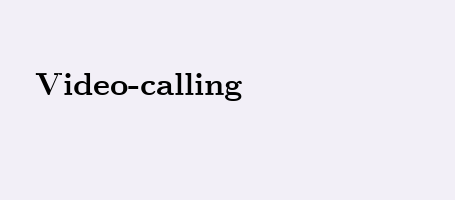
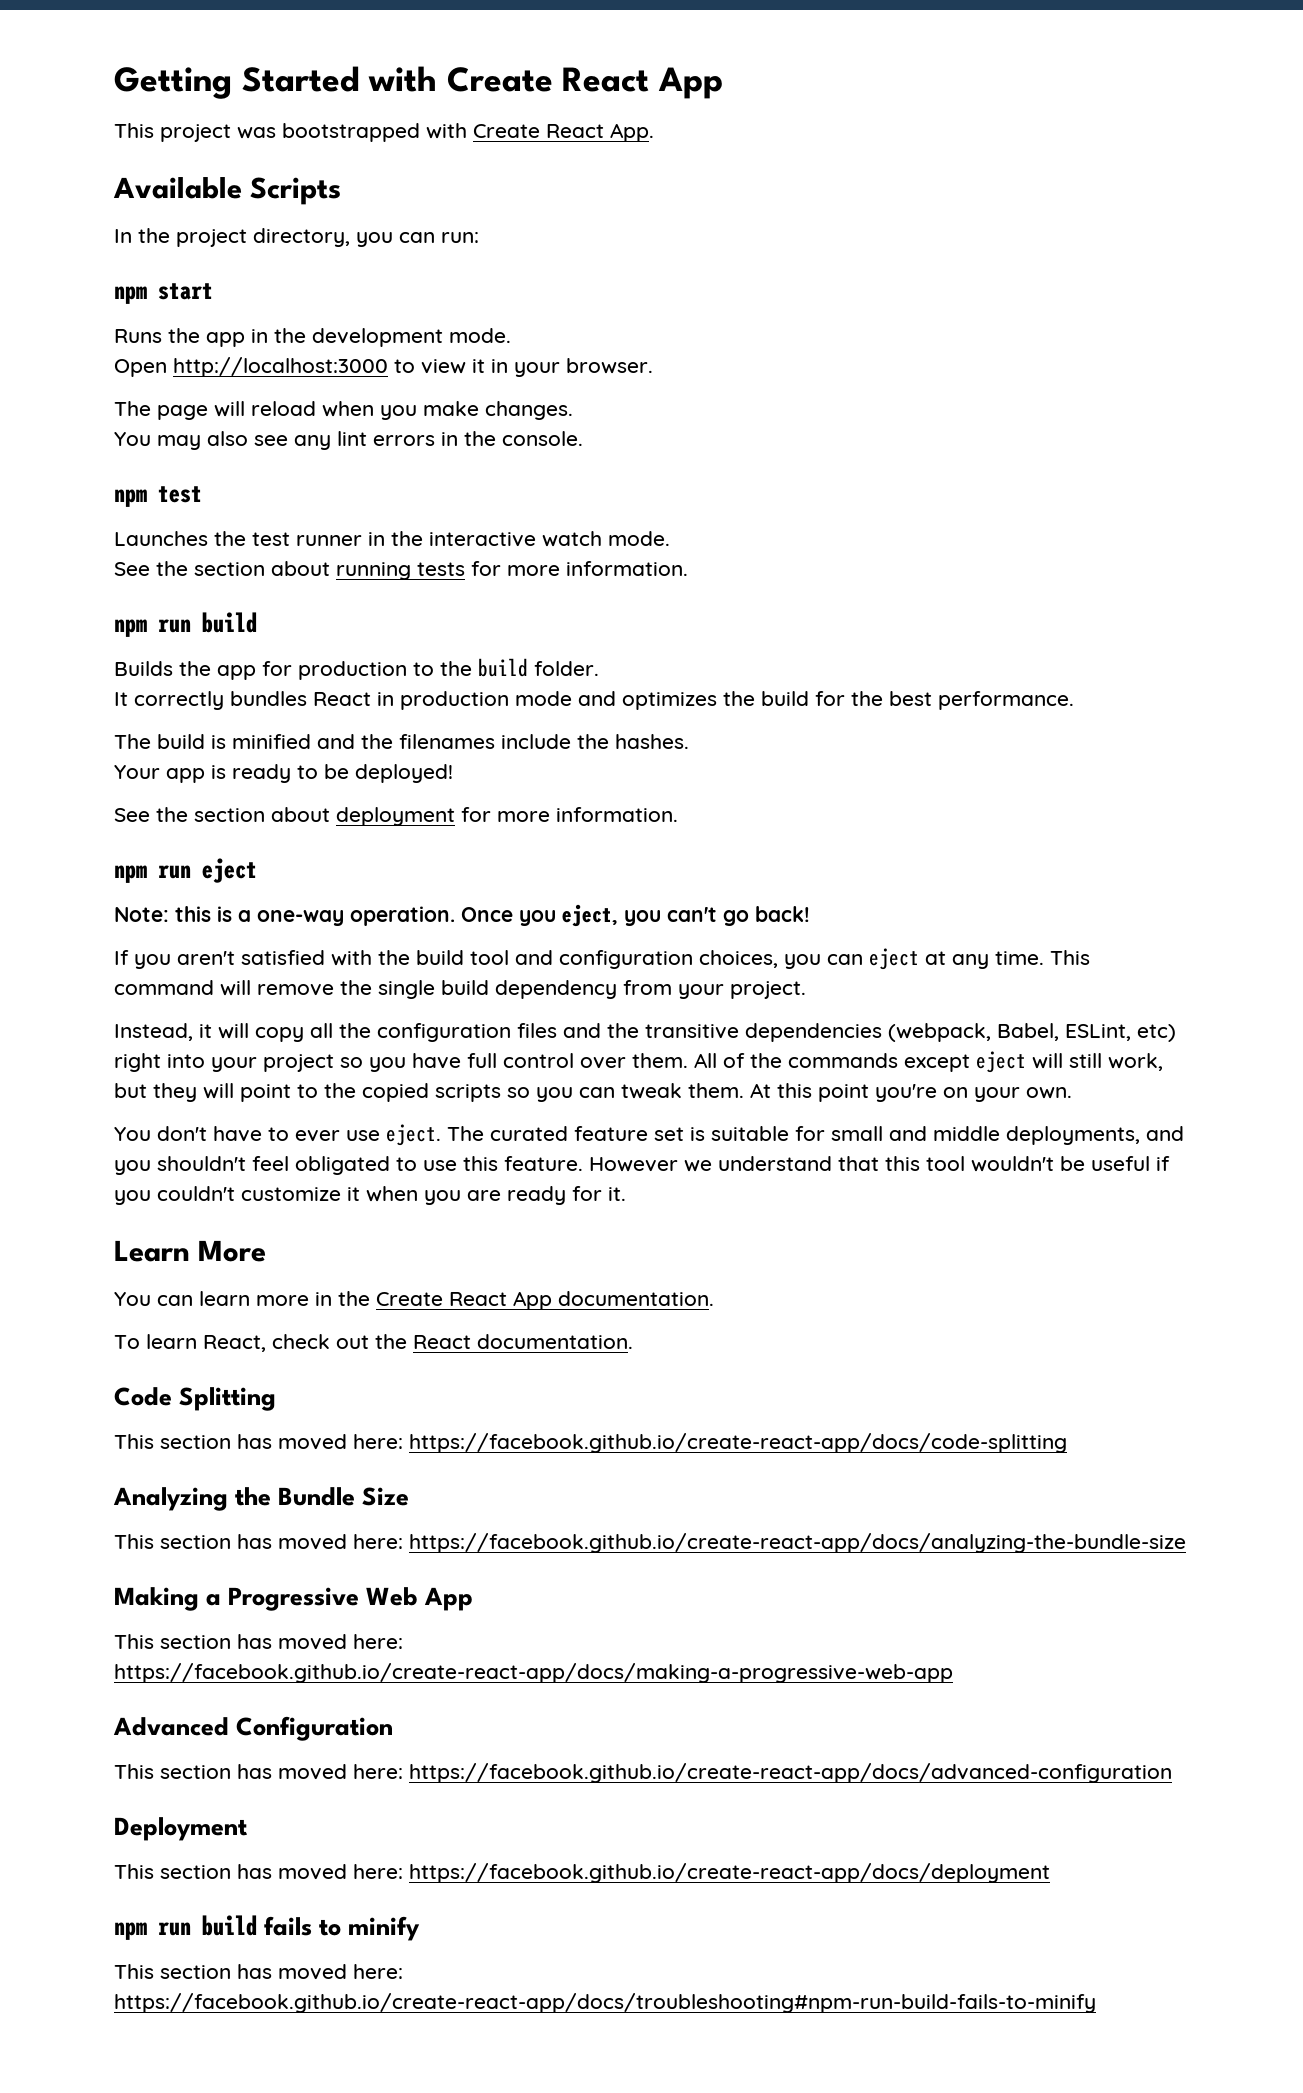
[35,73,242,101] Video-calling -> [114,66,723,99] [114,123,654,142] [113,177,342,205] [114,228,479,247] [114,283,213,304] [114,328,511,347] [114,357,653,377] [114,401,573,420] [114,431,583,450] [114,486,202,507] [114,531,670,547] [114,561,688,580] [114,612,257,637] [114,658,599,680] [114,691,1074,710] [114,734,689,749] [114,764,453,783] [114,807,678,826] [114,858,257,883] [114,904,810,927] [114,948,1090,970] [114,980,806,999] [114,1023,1176,1042] [114,1051,1163,1073] [114,1083,1072,1102] [114,1124,1184,1146] [114,1156,1170,1175] [114,1186,626,1205] [114,1240,267,1262] [114,1291,714,1310] [114,1334,633,1352] [114,1387,277,1411] [114,1433,1067,1453] [113,1487,410,1511] [114,1533,1186,1553] [114,1587,474,1611] [114,1634,403,1650] [114,1663,953,1683] [113,1716,394,1741] [114,1763,1172,1783] [114,1817,248,1841] [114,1863,1050,1883] [114,1915,421,1941] [114,1964,403,1980] [114,1993,1096,2013] Getting Started with Create React App // This project was bootstrapped with Create React App. // Available Scripts // In the project directory, you can run: // npm start // Runs the app in the development mode. // Open http://localhost:3000 to view it in your browser. // The page will reload when you make changes. // You may also see any lint errors in the console. // npm test // Launches the test runner in the interactive watch mode. // See the section about running tests for more information. // npm run build // Builds the app for production to the build folder. // It correctly bundles React in production mode and optimizes the build for the best performance. // The build is minified and the filenames include the hashes. // Your app is ready to be deployed! // See the section about deployment for more information. // npm run eject // Note: this is a one-way operation. Once you eject, you can't go back! // If you aren't satisfied with the build tool and configuration choices, you can eject at any time. This command will remove the single build dependency from your project. // Instead, it will copy all the configuration files and the transitive dependencies (webpack, Babel, ESLint, etc) right into your project so you have full control over them. All of the commands except eject will still work, but they will point to the copied scripts so you can tweak them. At this point you're on your own. // You don't have to ever use eject. The curated feature set is suitable for small and middle deployments, and you shouldn't feel obligated to use this feature. However we understand that this tool wouldn't be useful if you couldn't customize it when you are ready for it. // Learn More // You can learn more in the Create React App documentation. // To learn React, check out the React documentation. // Code Splitting // This section has moved here: https://facebook.github.io/create-react-app/docs/code-splitting // Analyzing the Bundle Size // This section has moved here: https://facebook.github.io/create-react-app/docs/analyzing-the-bundle-size // Making a Progressive Web App // This section has moved here: https://facebook.github.io/create-react-app/docs/making-a-progressive-web-app // Advanced Configuration // This section has moved here: https://facebook.github.io/create-react-app/docs/advanced-configuration // Deployment // This section has moved here: https://facebook.github.io/create-react-app/docs/deployment // npm run build fails to minify // This section has moved here: https://facebook.github.io/create-react-app/docs/troubleshooting#npm-run-build-fails-to-minify

